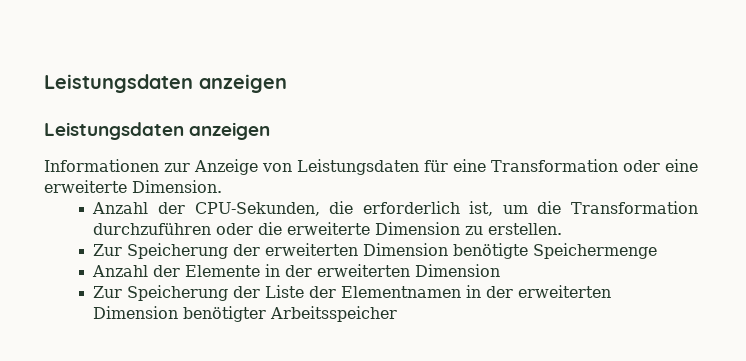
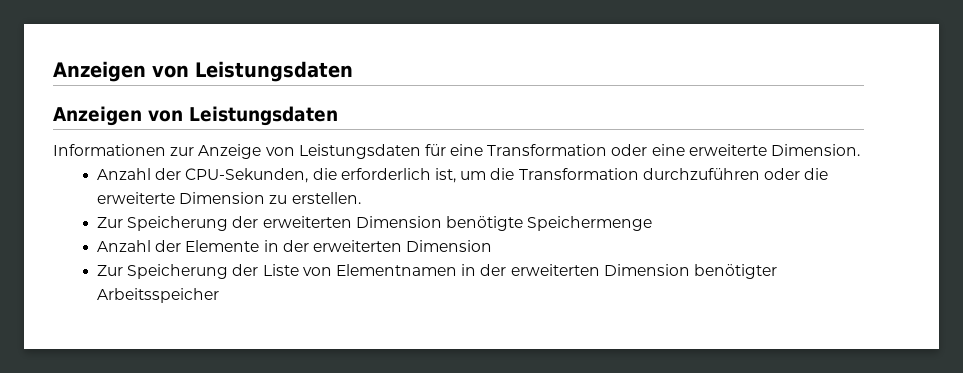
[44,74,287,93] [44,122,271,140] Leistungsdaten anzeigen // Leistungsdaten anzeigen -> [53,61,353,82] [53,106,338,126] Anzeigen von Leistungsdaten // Anzeigen von Leistungsdaten
[309,286,337,298] der -> [302,267,332,276] von

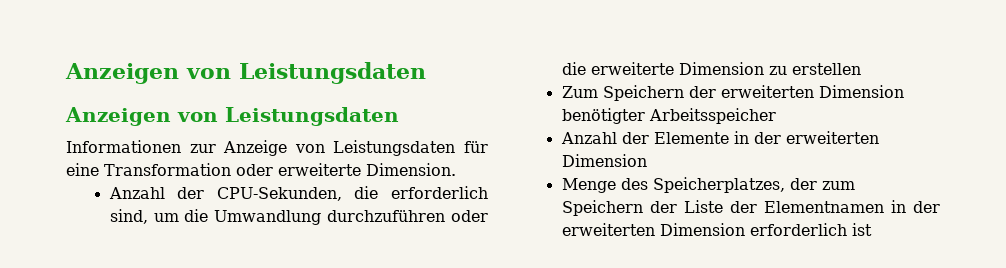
[651,144,685,156] eine -> (273, 170) none
[434,168,456,183] ist, -> [109,209,148,224] sind,
[518,168,639,180] Transformation -> [214,210,322,225] Umwandlung
[291,192,361,204] [97,216,653,231] erstellen. // Zur Speicherung der erweiterten Dimension benötigte Speichermenge -> [791,63,861,75] [561,85,904,101] [561,108,776,124] erstellen // Zum Speichern der erweiterten Dimension benötigter Arbeitsspeicher
[97,264,229,279] Zur Speicherung -> [561,177,855,193] [561,200,643,216] Menge des Speicherplatzes, der zum Speichern
[302,267,332,276] von -> [729,201,757,213] der
[693,264,777,279] [97,288,220,303] benötigter Arbeitsspeicher -> [749,223,872,236] erforderlich ist

